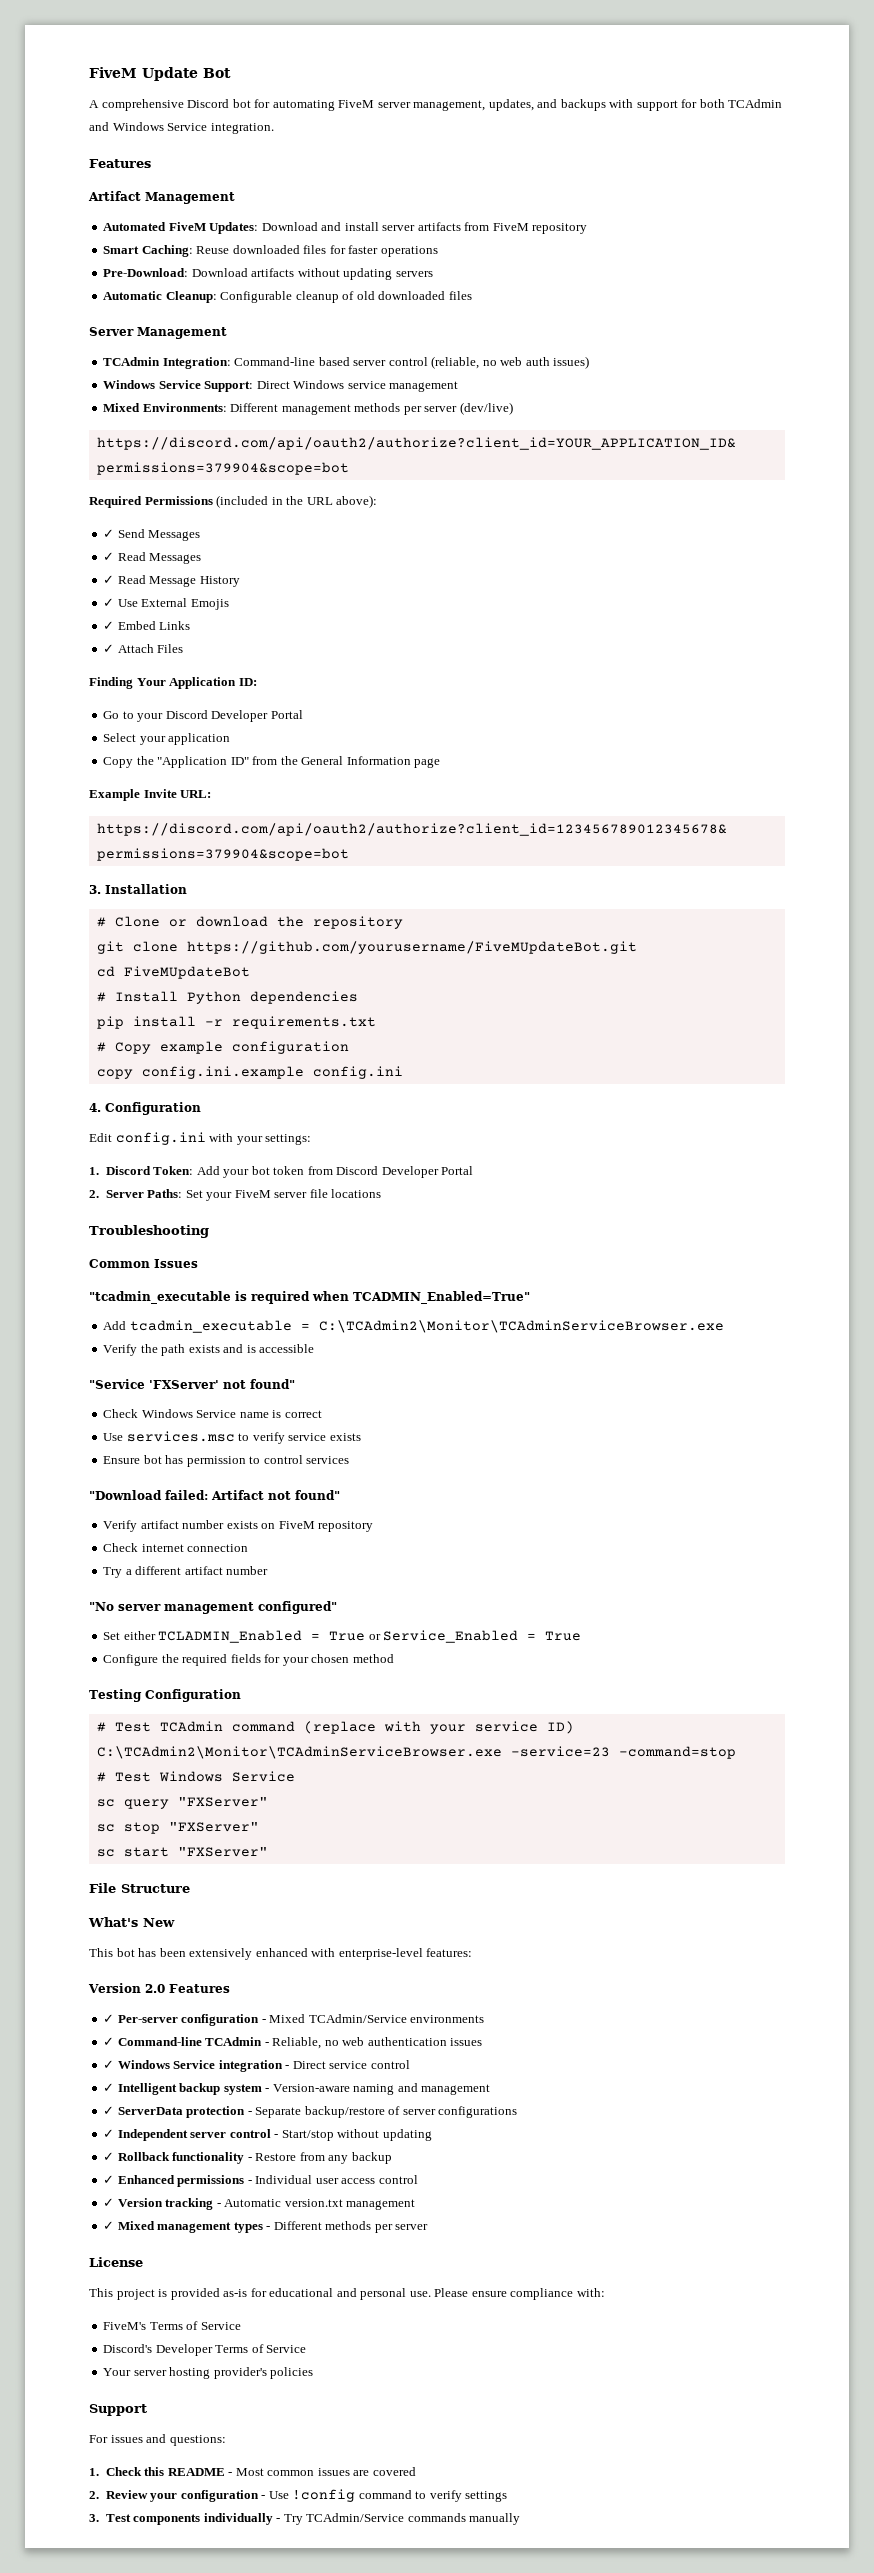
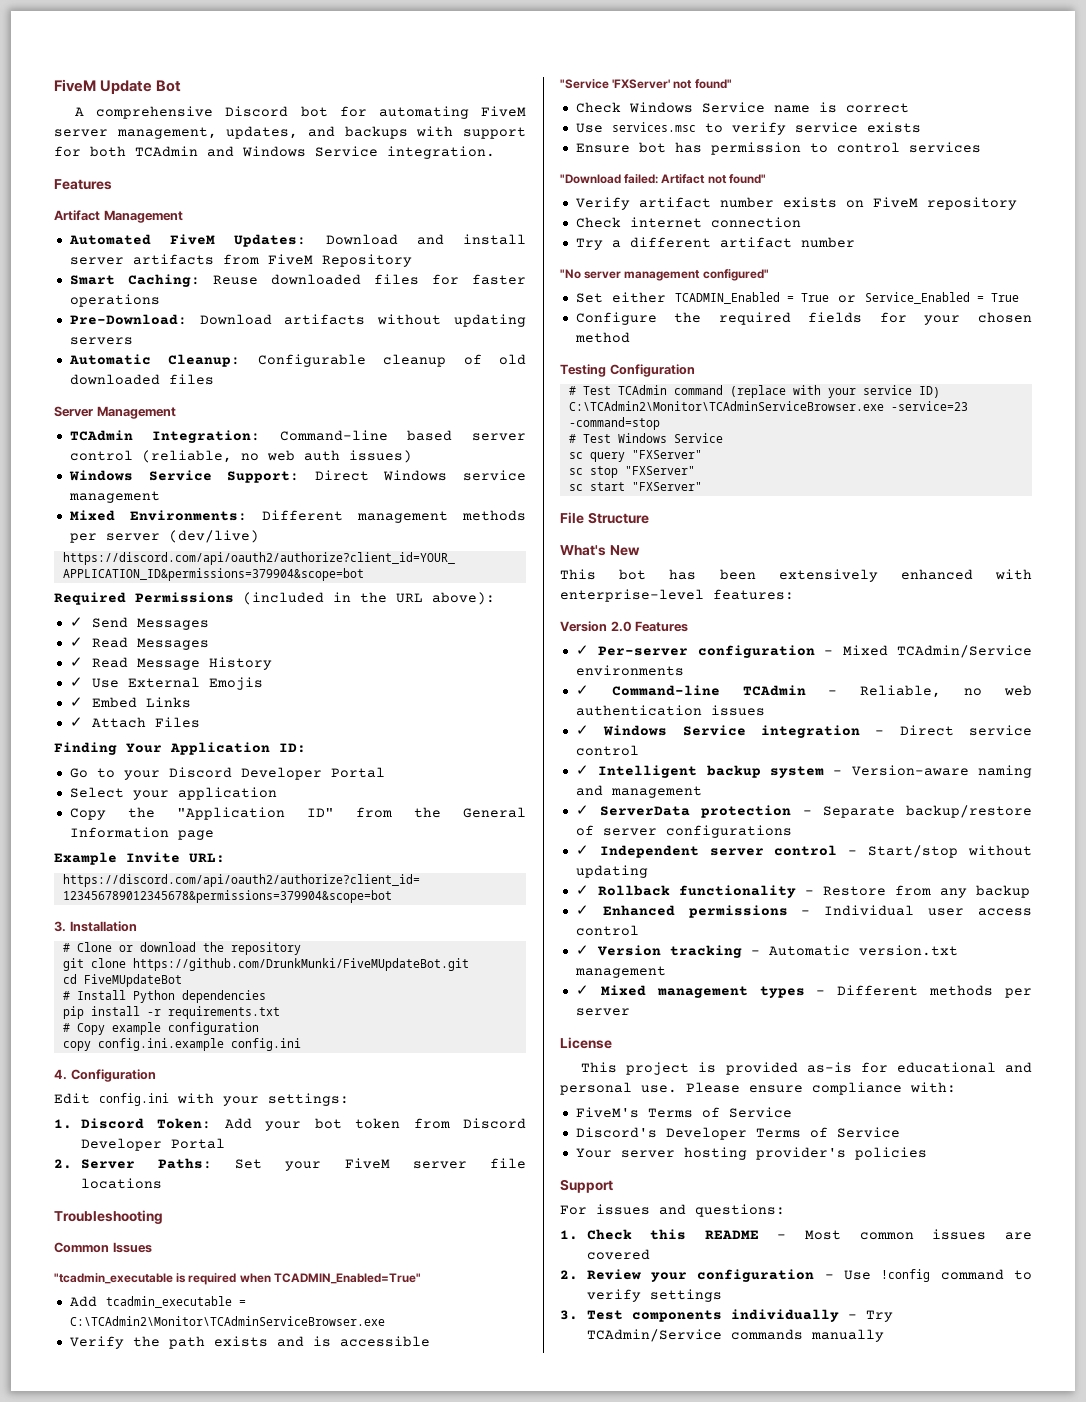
[532,223,588,234] repository -> [321,254,412,267] Repository
[186,941,637,954] https://github.com/yourusername/FiveMUpdateBot.git -> [132,958,469,971] https://github.com/DrunkMunki/FiveMUpdateBot.git
[158,1630,303,1643] TCLADMIN_Enabled -> [674,292,780,304] TCADMIN_Enabled

